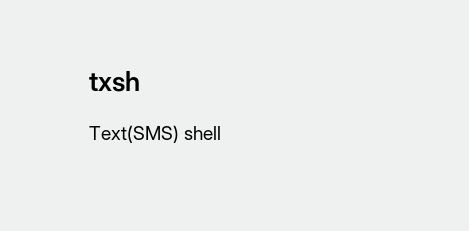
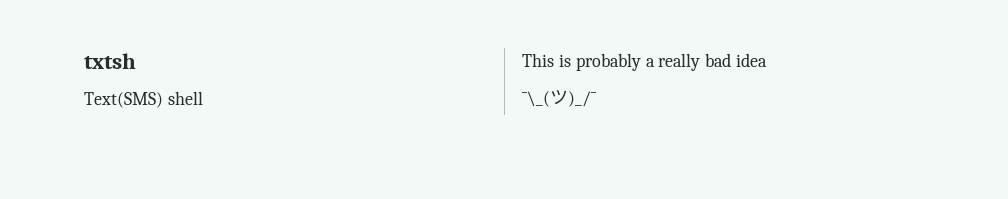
[89,71,140,92] txsh -> [84,53,136,69] txtsh
(222, 133) none -> [522,53,768,71] [522,90,596,107] // This is probably a really bad idea // ¯\_(ツ)_/¯

